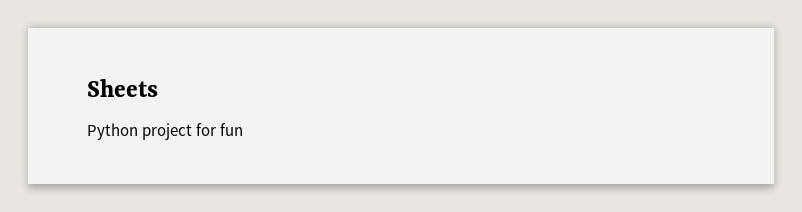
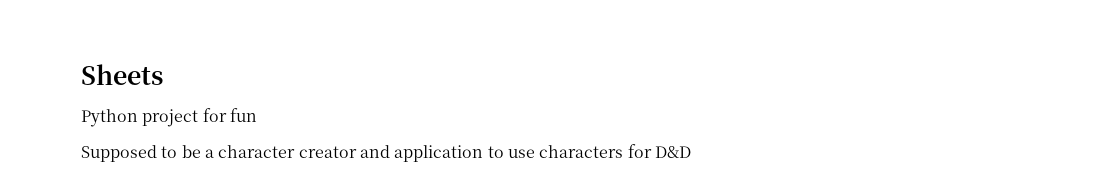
(244, 129) none -> [81,144,691,162] // Supposed to be a character creator and application to use characters for D&D

